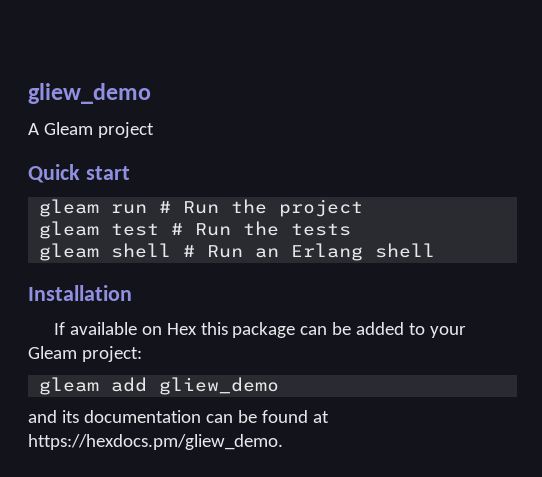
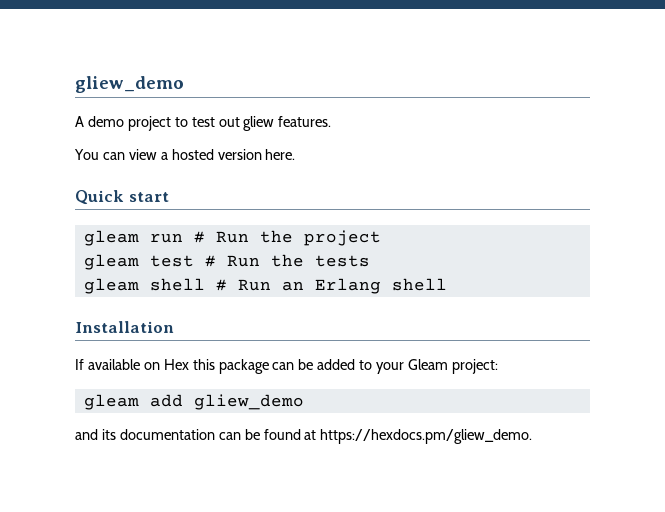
[43,122,154,138] Gleam project -> [87,116,332,131] [74,149,296,160] demo project to test out gliew features. // You can view a hosted version here.

